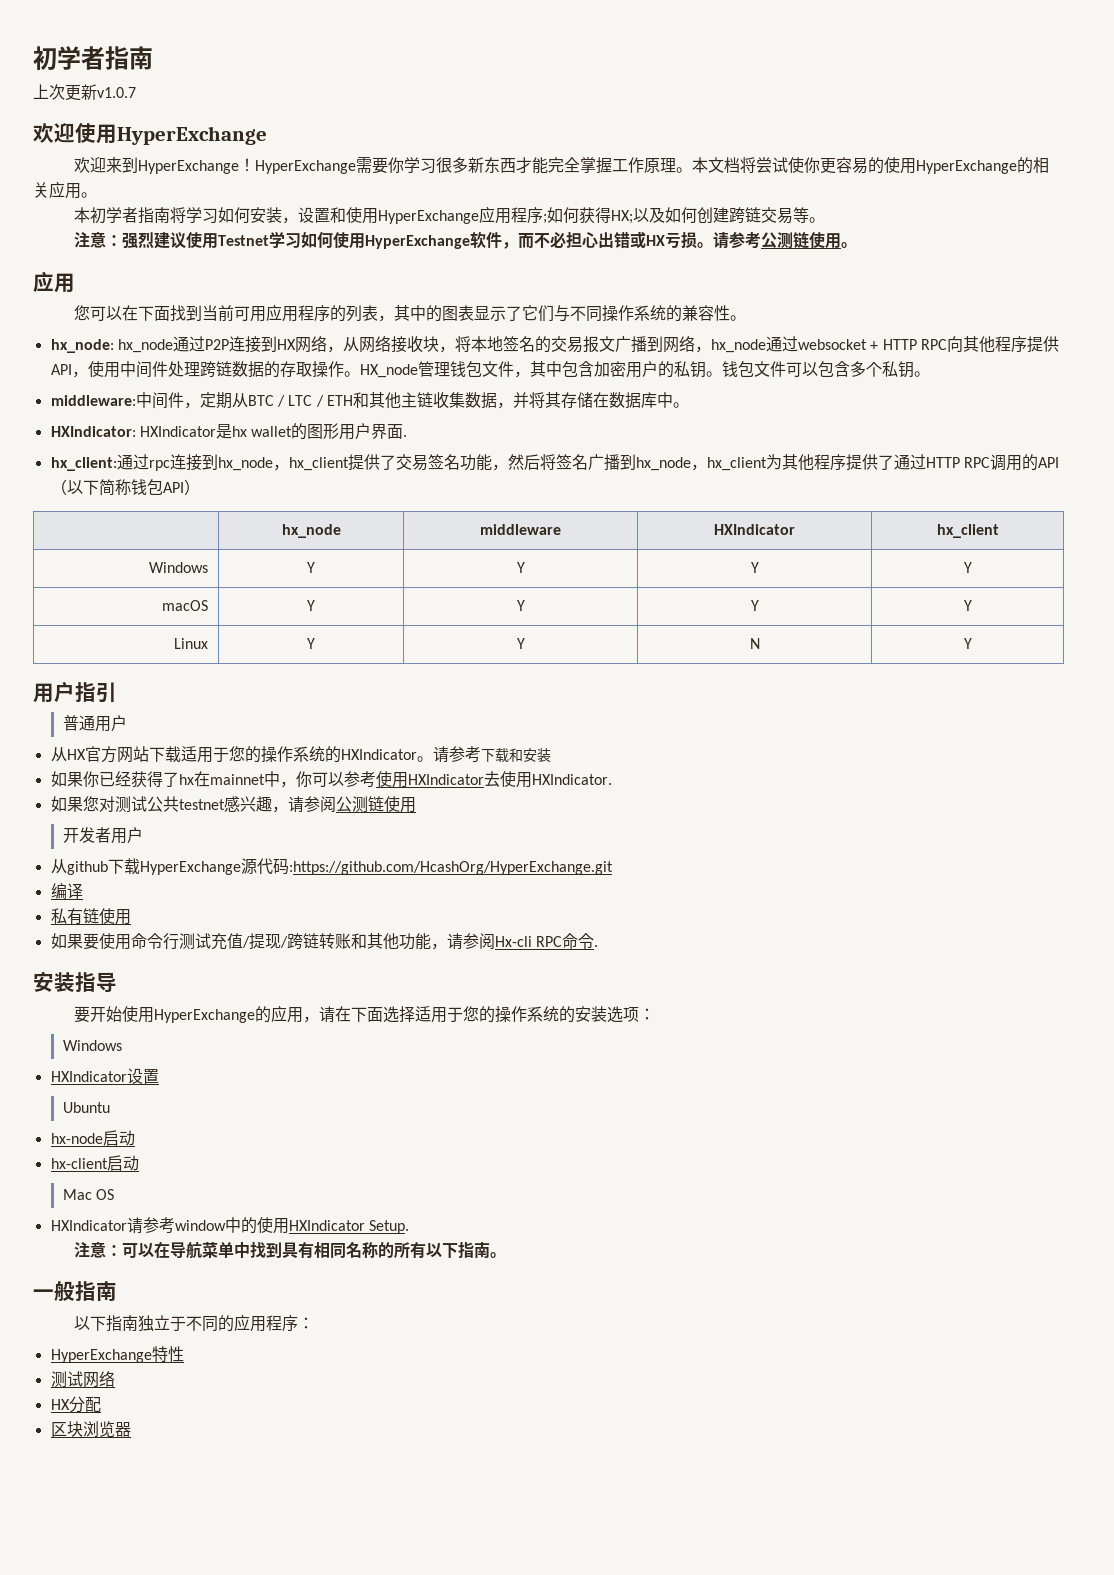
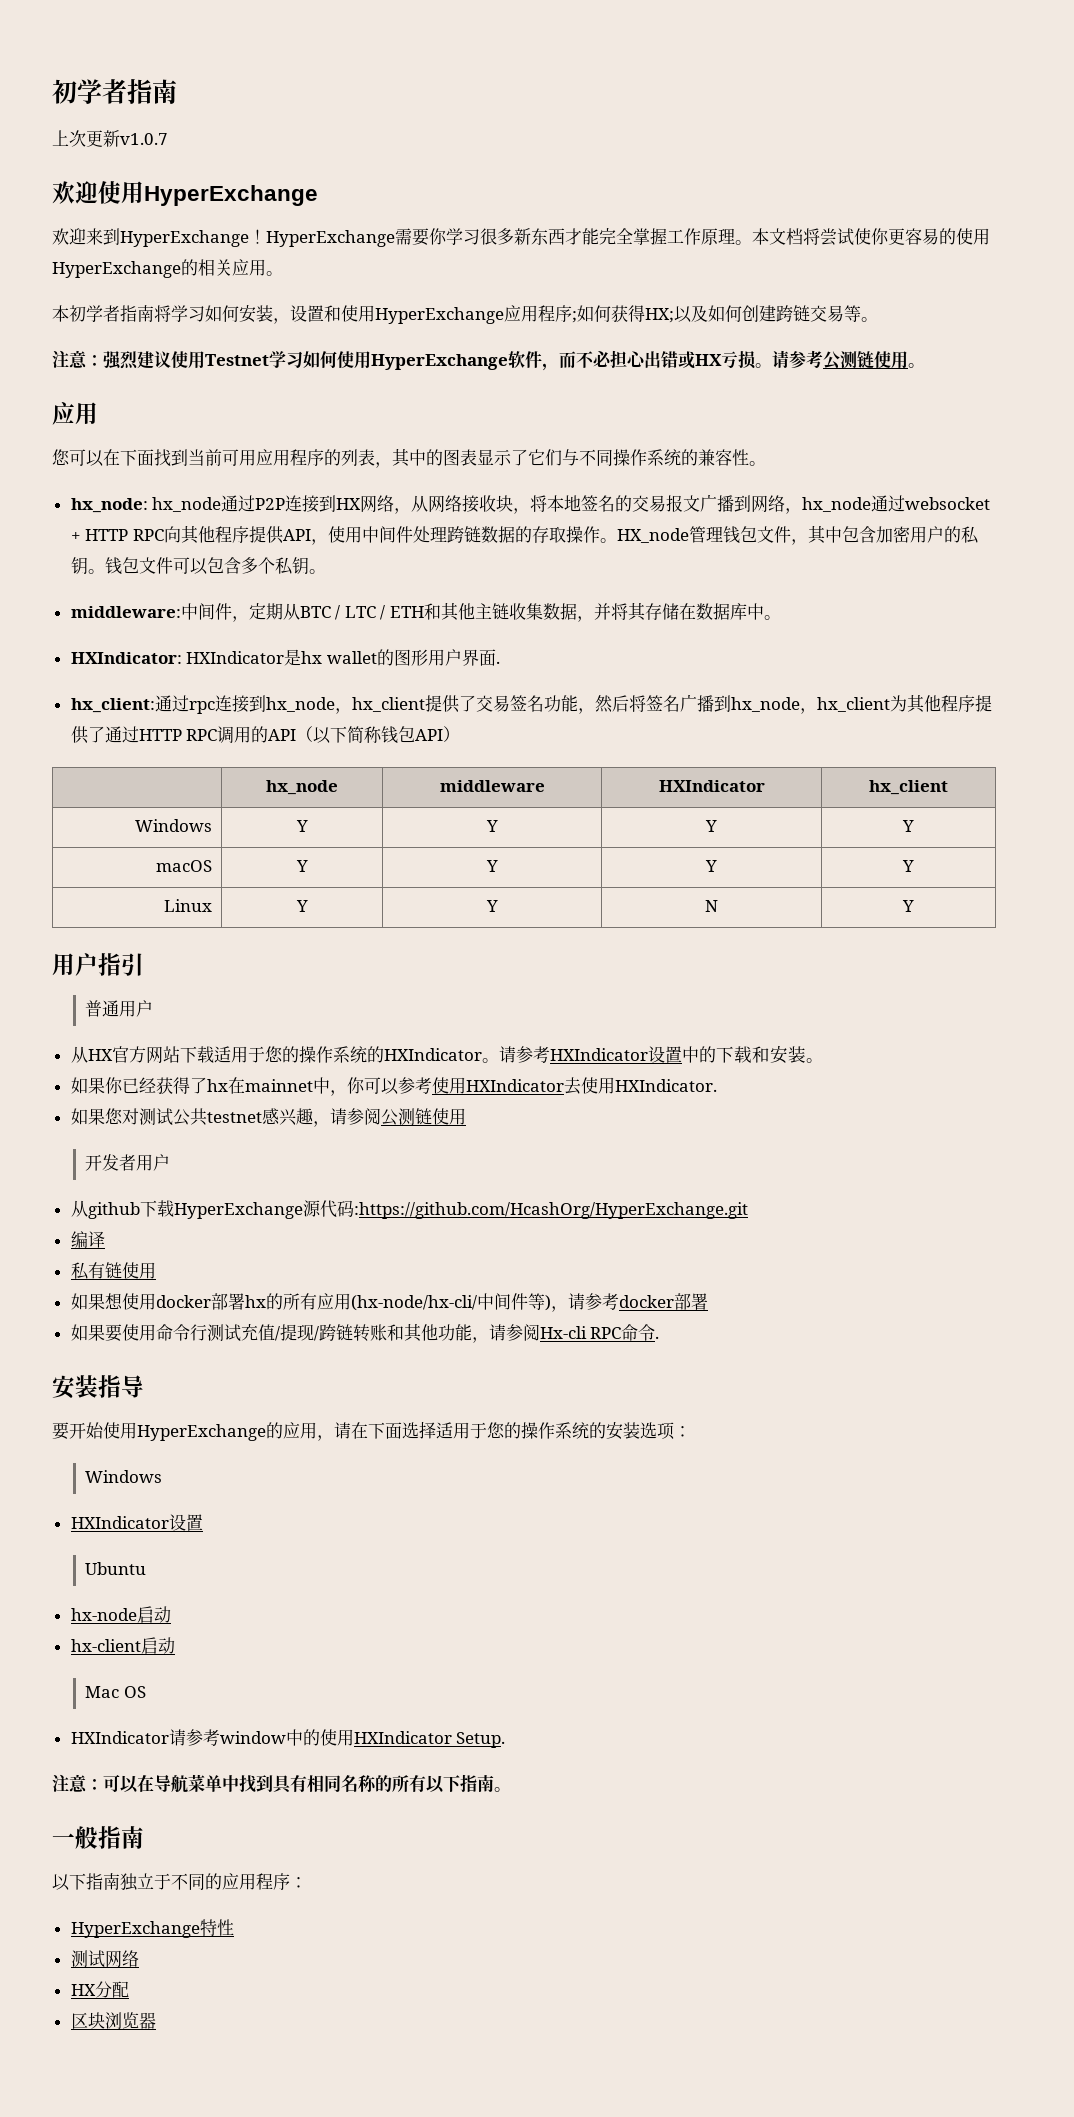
(481, 754) none -> [549,1046,716,1063] HXIndicator设置中的
(551, 755) none -> [805,1058,823,1063] 。
(131, 917) none -> [70,1293,708,1312] // 如果想使用docker部署hx的所有应用(hx-node/hx-cli/中间件等)，请参考docker部署

